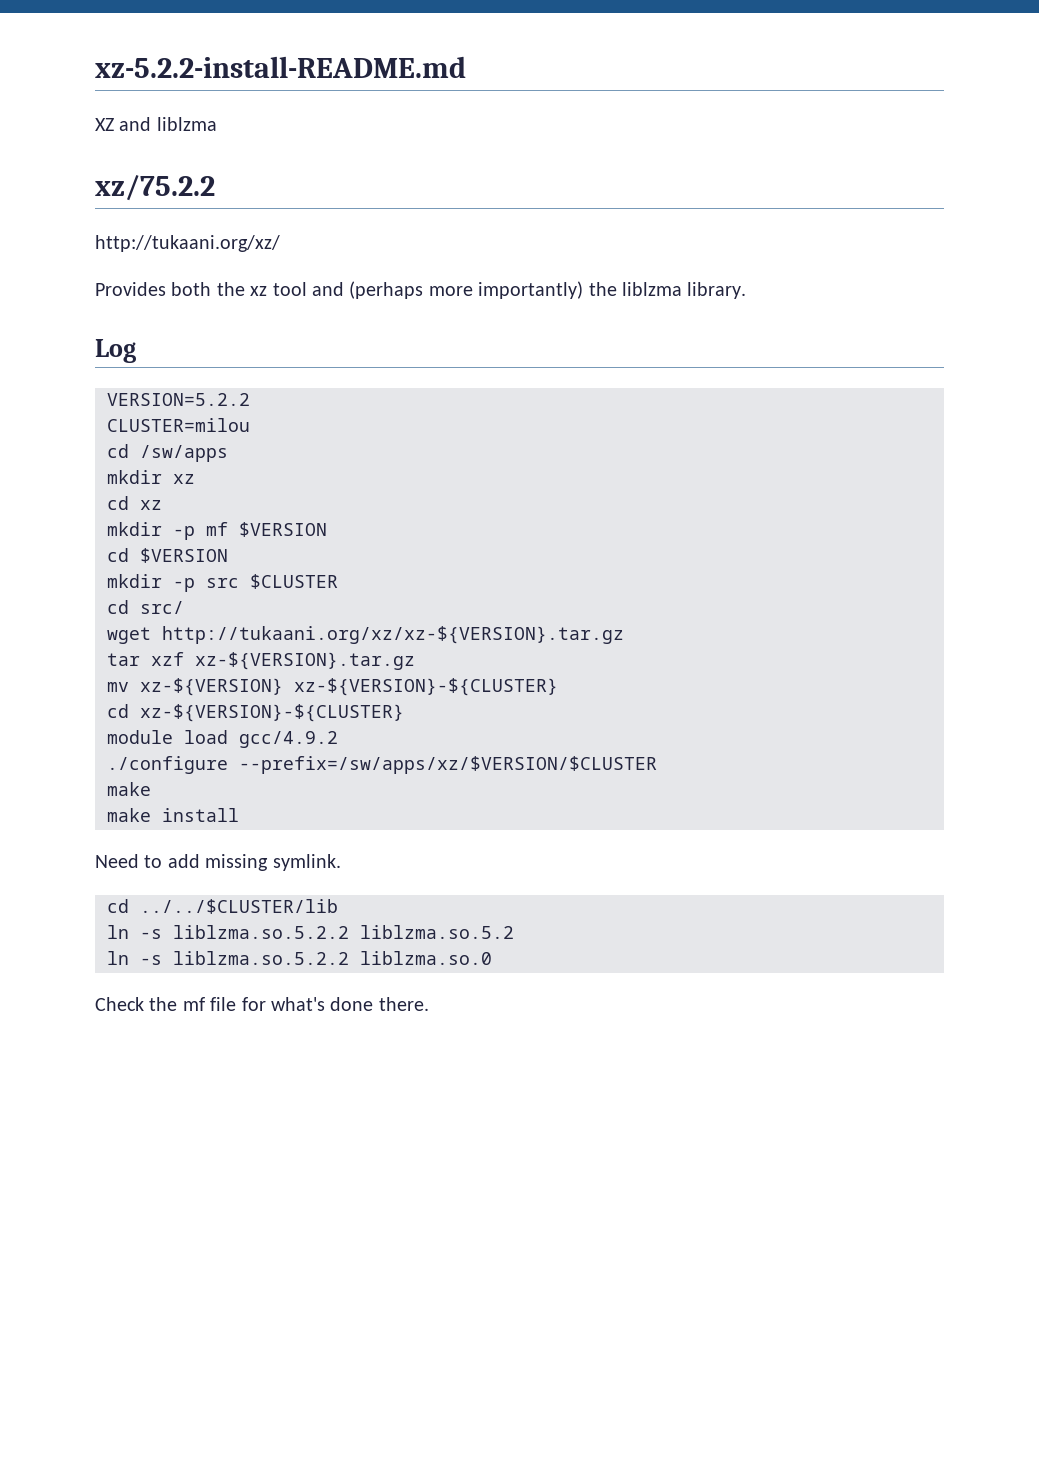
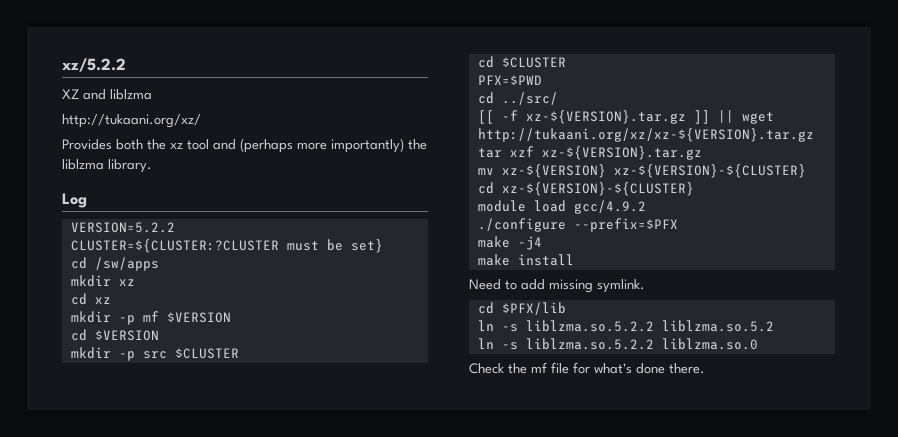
[95,56,466,78] xz-5.2.2-install-README.md -> [62,58,126,72] xz/5.2.2
[95,175,215,201] // xz/75.2.2 -> (152, 94) none
[107,418,250,432] CLUSTER=milou -> [70,239,383,253] CLUSTER=${CLUSTER:?CLUSTER must be set}
[140,601,184,614] src/ // -> [501,57,566,68] [477,75,542,85] [477,92,558,105] [477,110,734,124] $CLUSTER // PFX=$PWD // cd ../src/ // [[ -f xz-${VERSION}.tar.gz ]] ||
[239,756,657,774] [107,782,151,796] --prefix=/sw/apps/xz/$VERSION/$CLUSTER // make -> [573,218,678,232] [477,236,542,250] --prefix=$PFX // make -j4
[140,899,338,914] ../../$CLUSTER/lib -> [501,302,566,315] $PFX/lib

